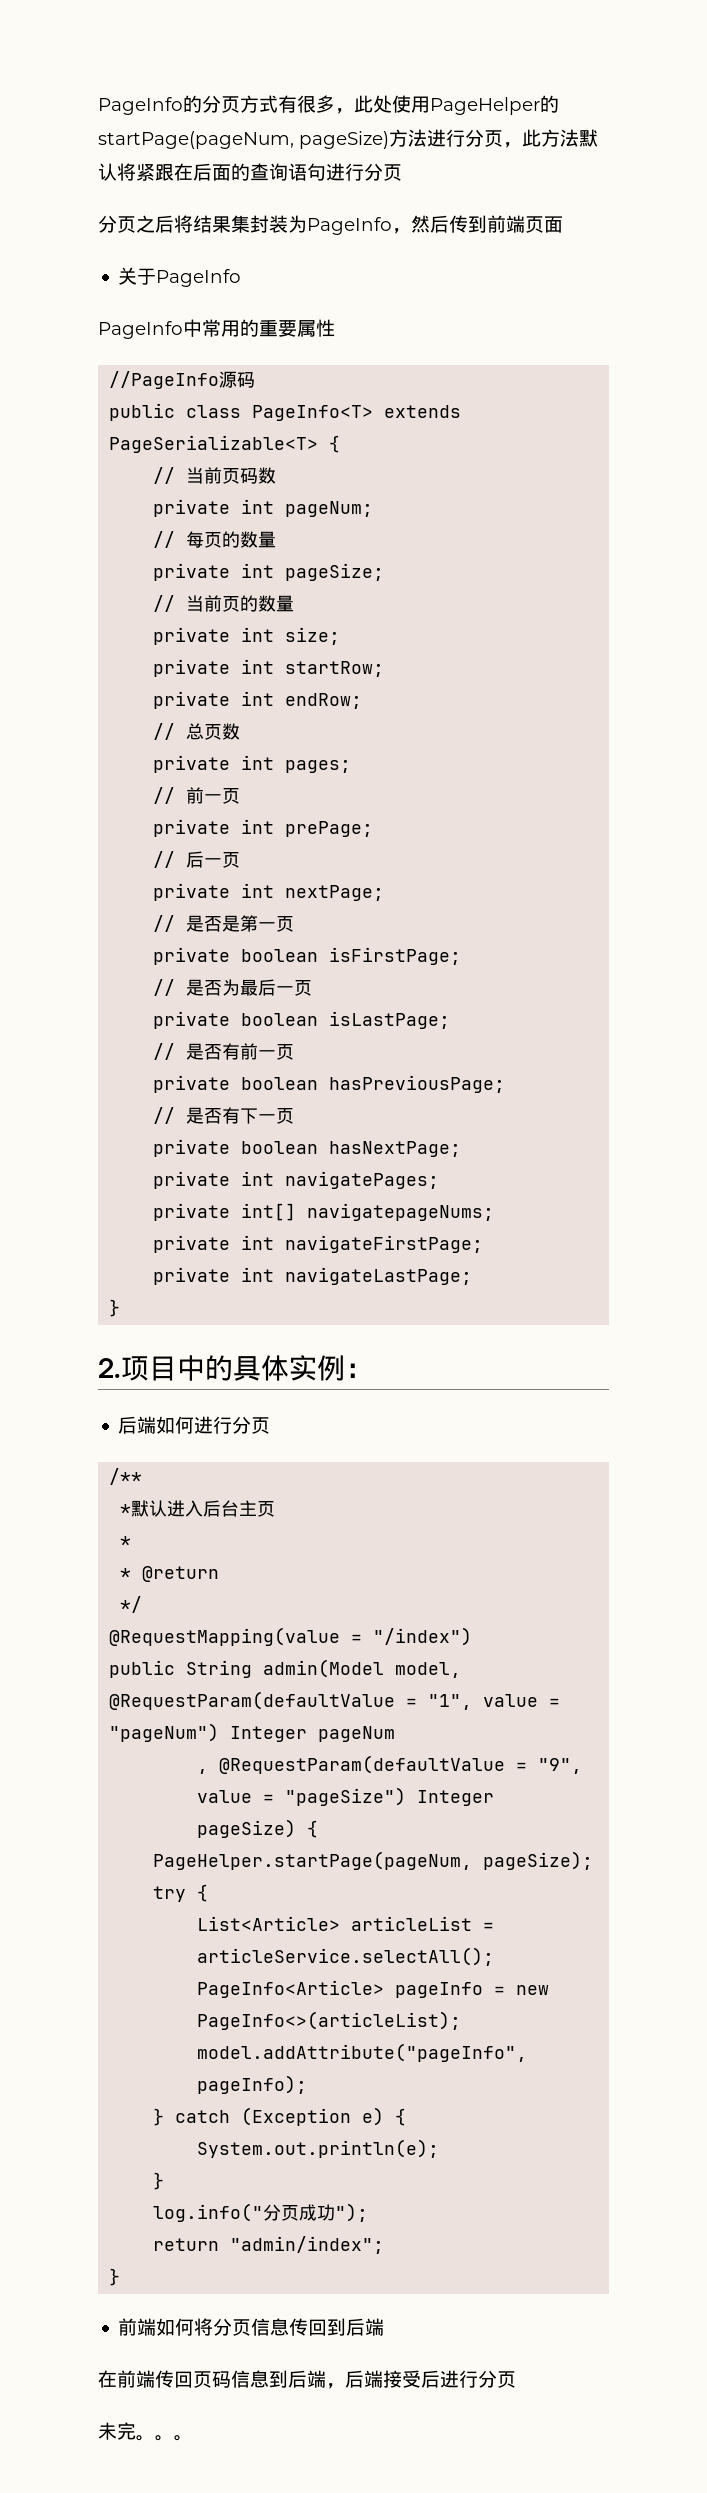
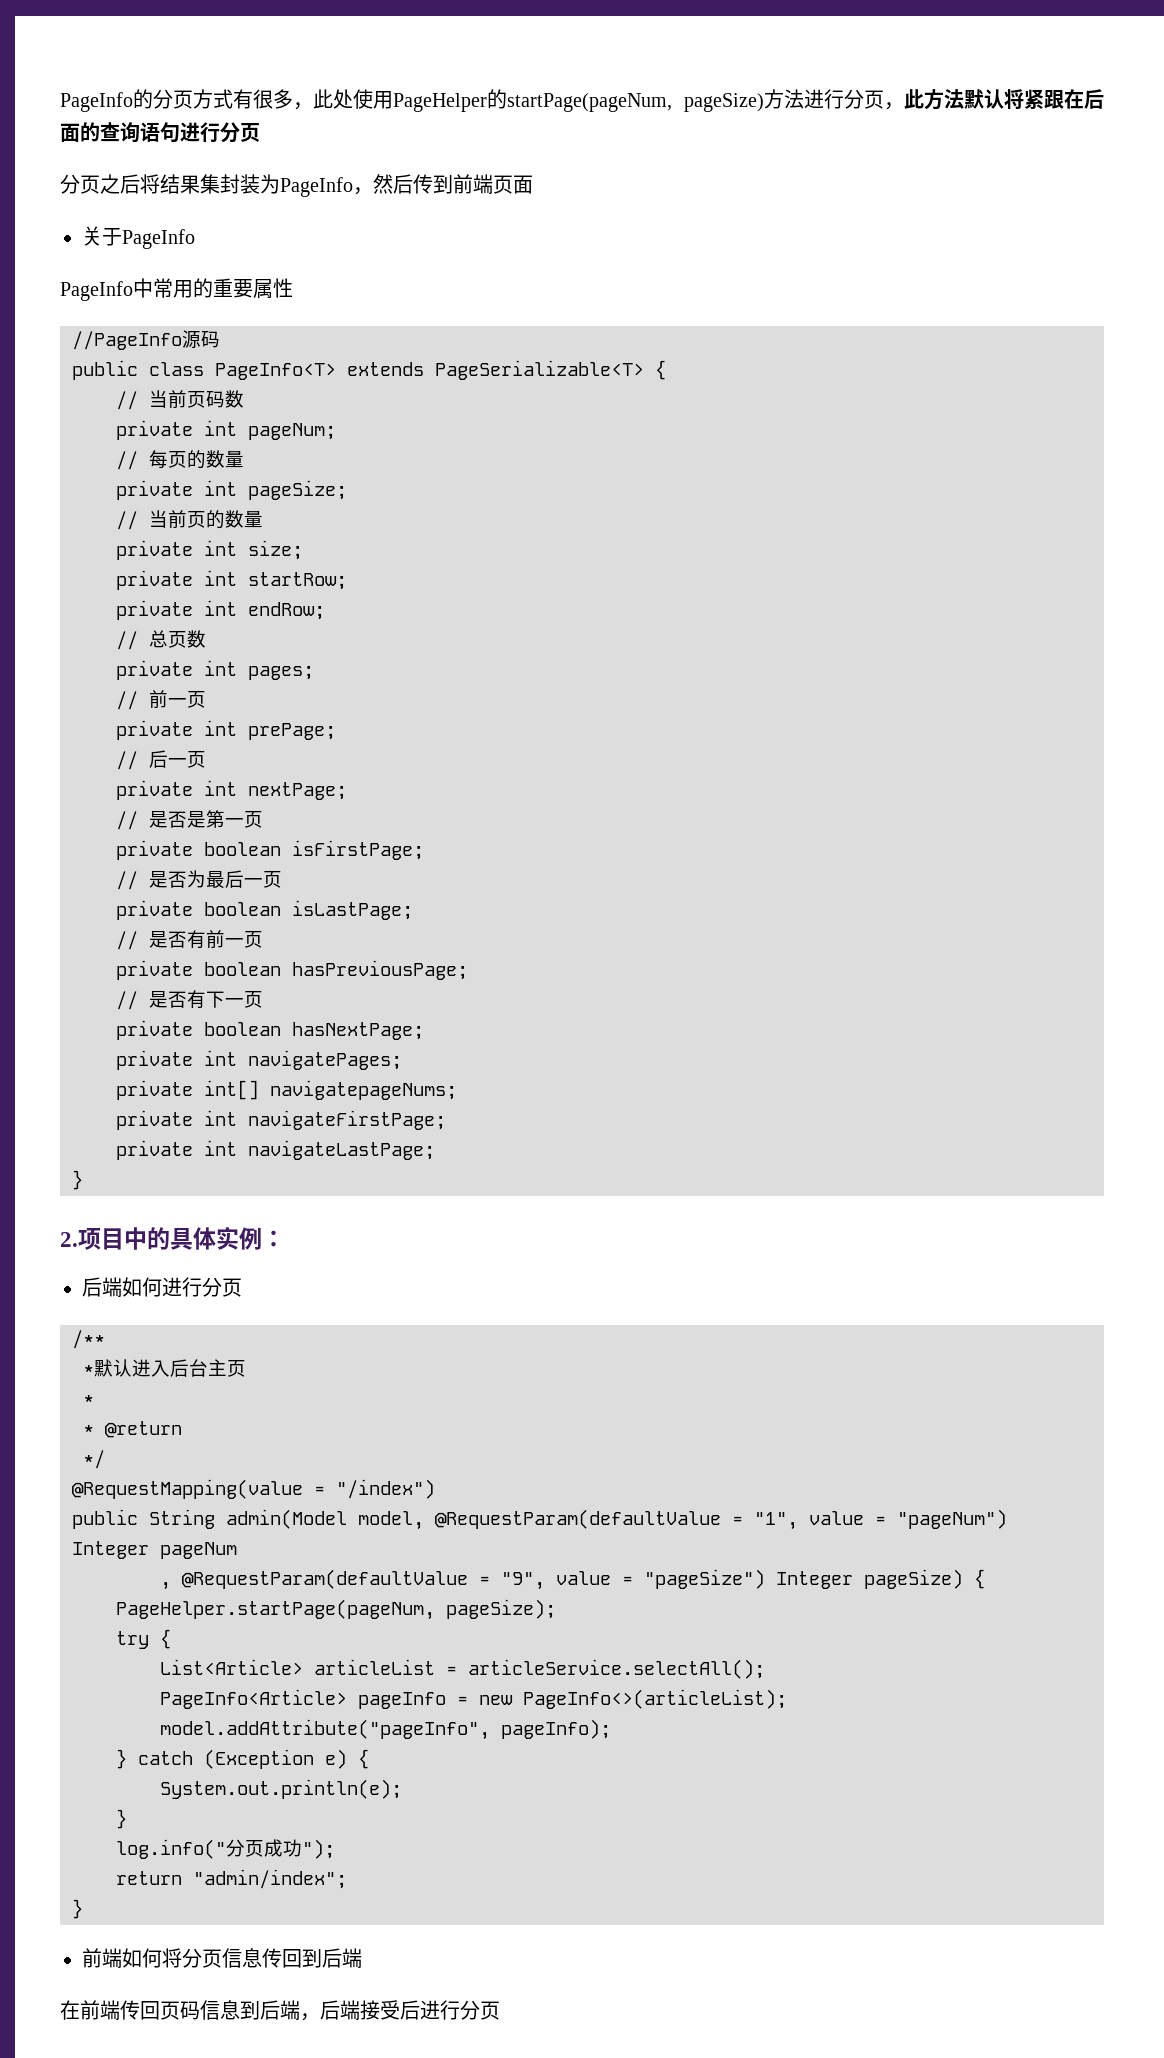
[98,2422,193,2441] // 未完。。。 -> (500, 2010) none

